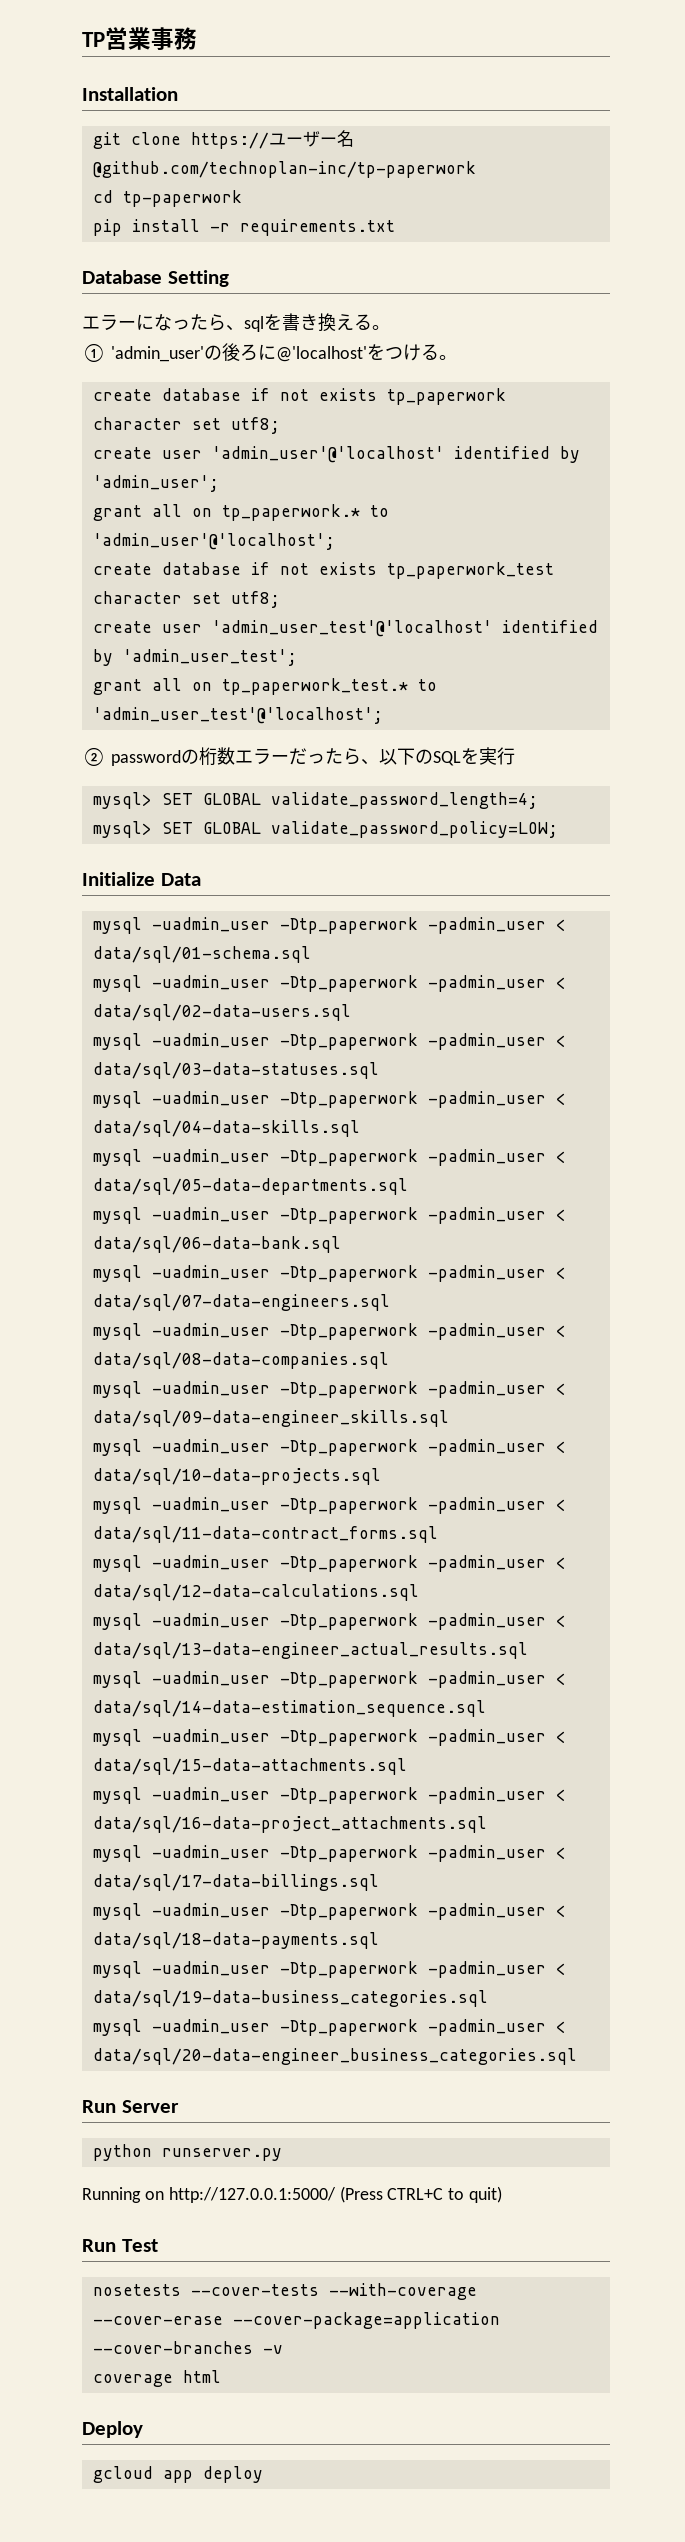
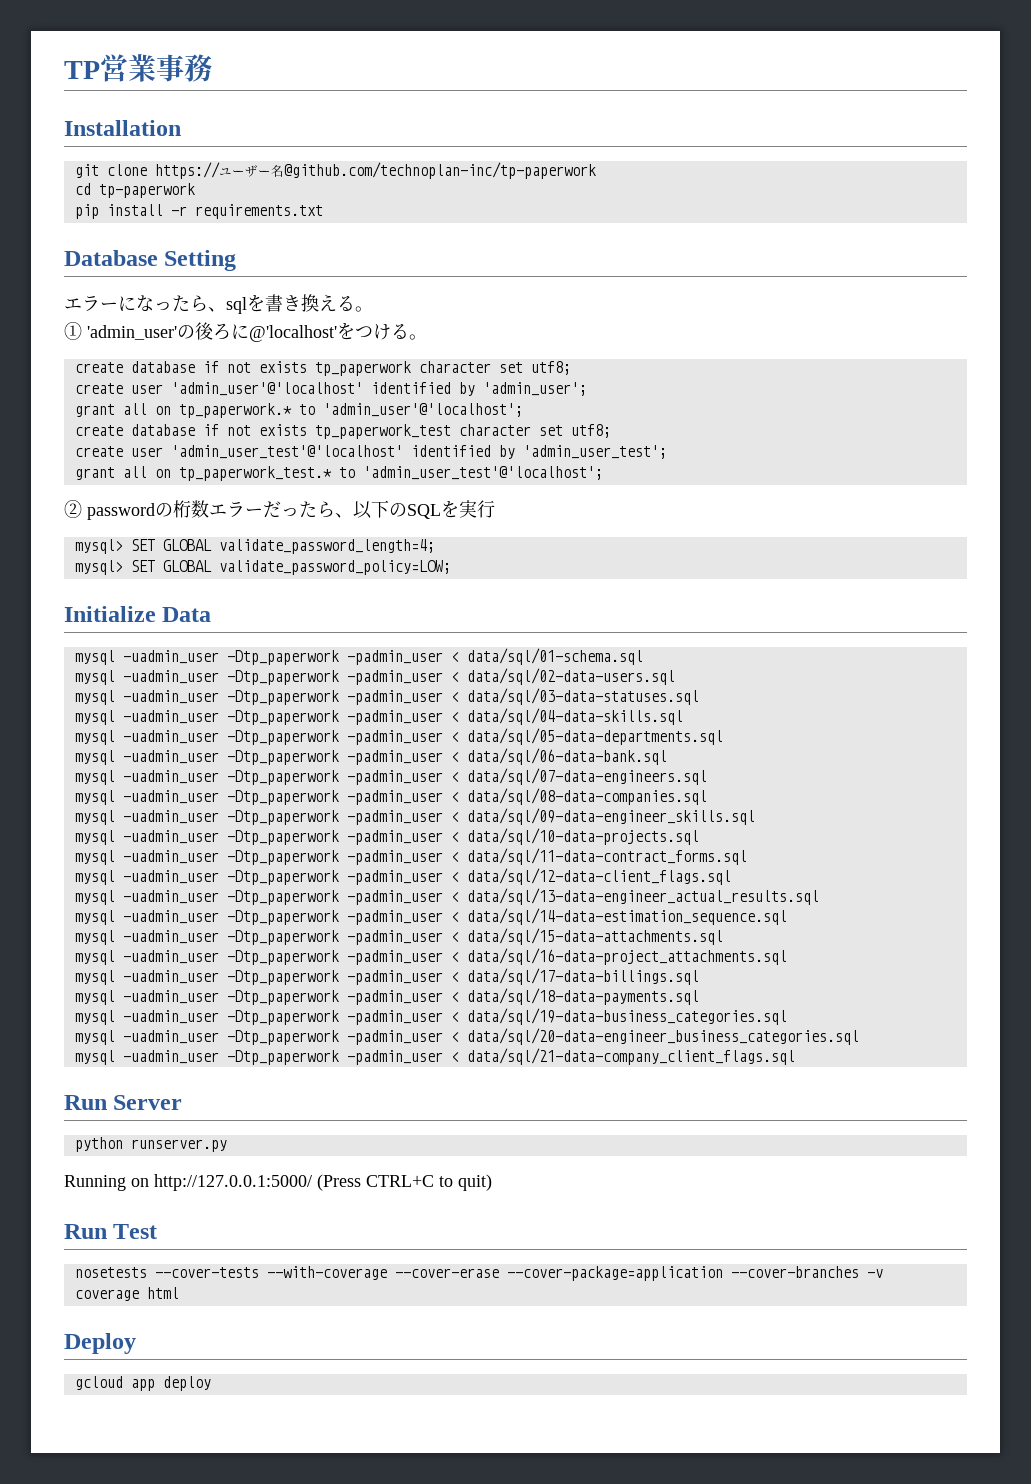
[92,1584,419,1601] data/sql/12-data-calculations.sql -> [466,868,731,885] data/sql/12-data-client_flags.sql
(577, 2056) none -> [74,1048,795,1065] // mysql -uadmin_user -Dtp_paperwork -padmin_user < data/sql/21-data-company_client_flags.sql

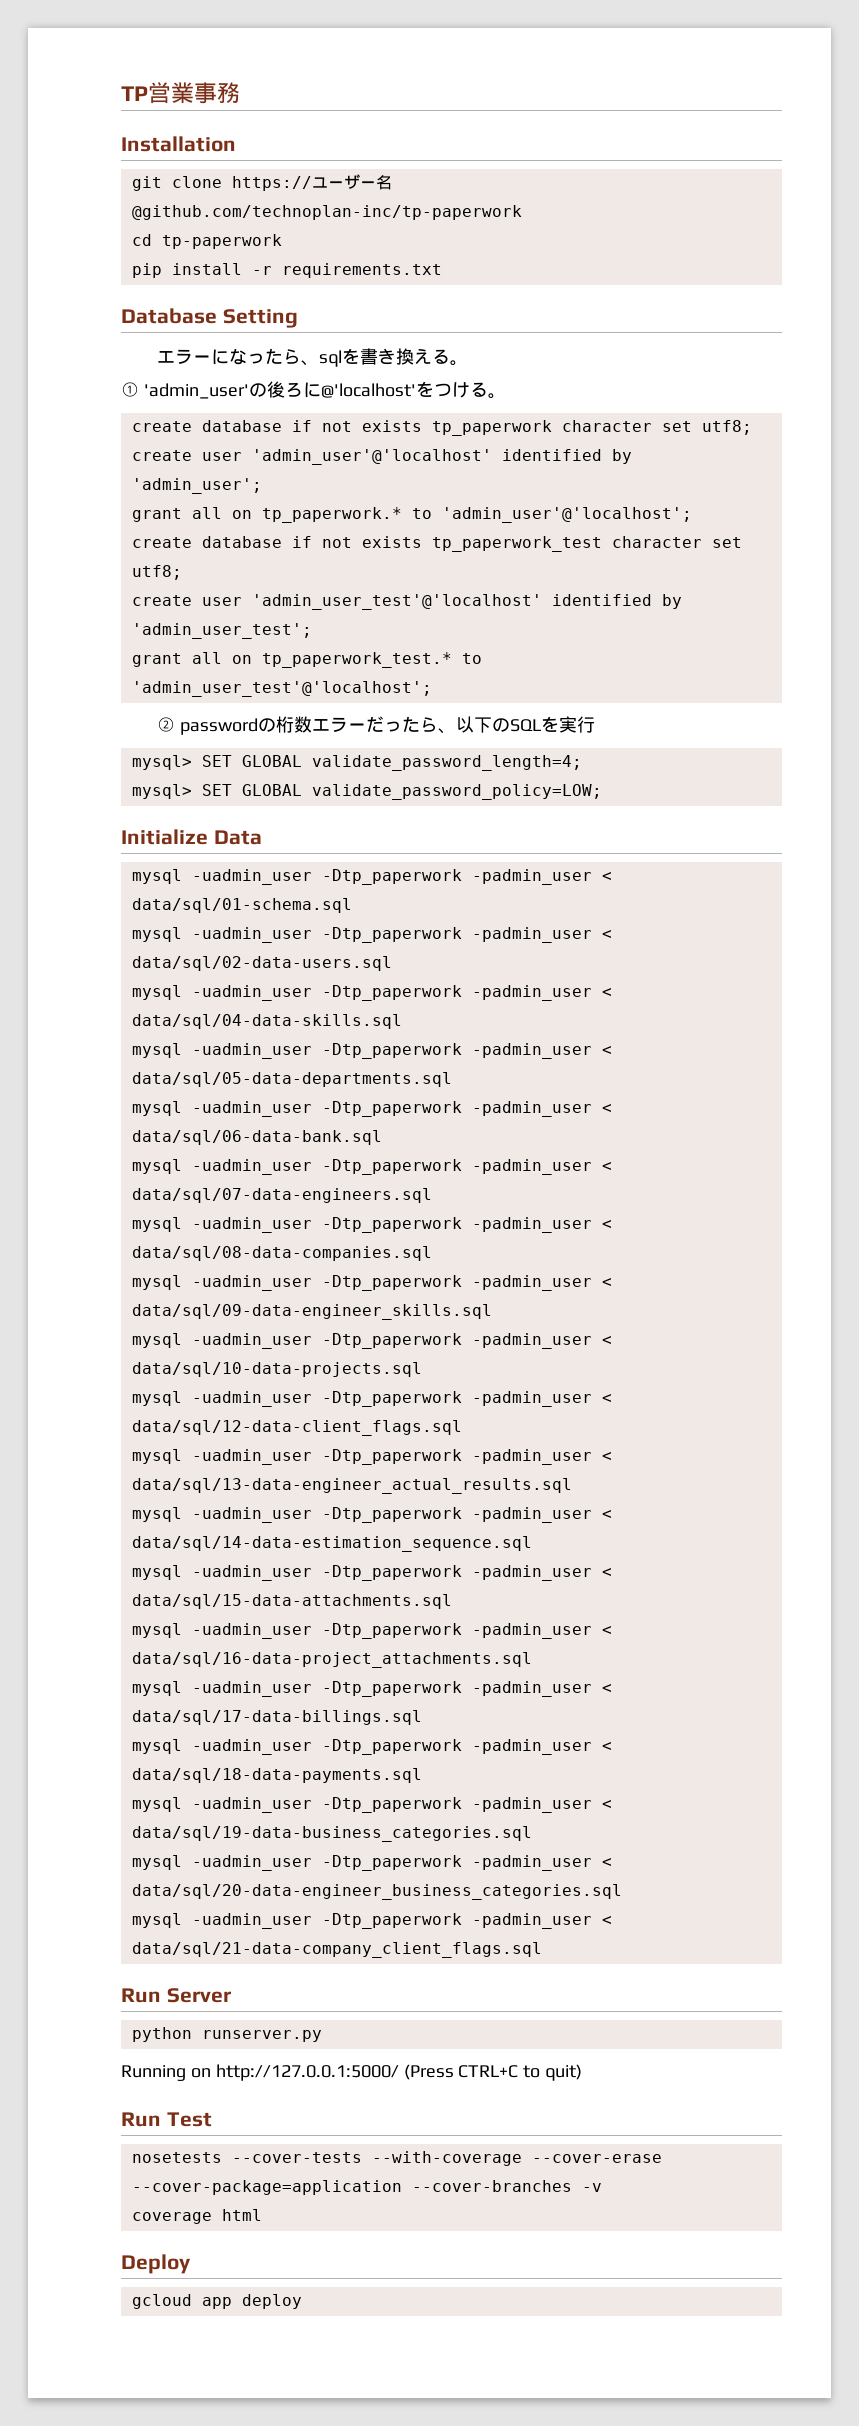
[74,688,699,705] // mysql -uadmin_user -Dtp_paperwork -padmin_user < data/sql/03-data-statuses.sql -> (392, 963) none
[74,848,747,865] // mysql -uadmin_user -Dtp_paperwork -padmin_user < data/sql/11-data-contract_forms.sql -> (422, 1369) none

